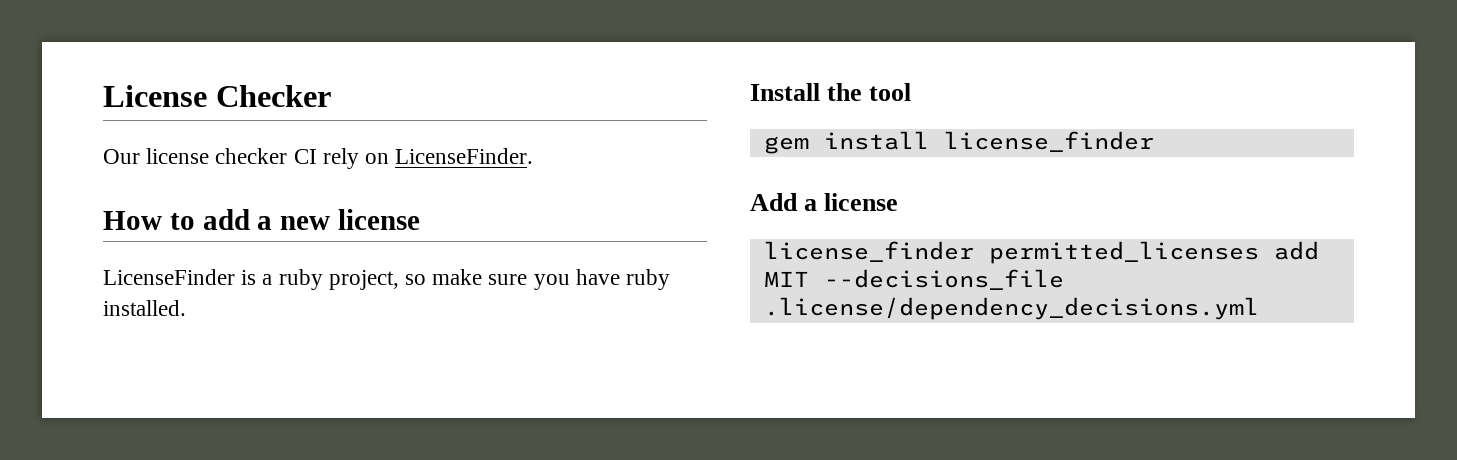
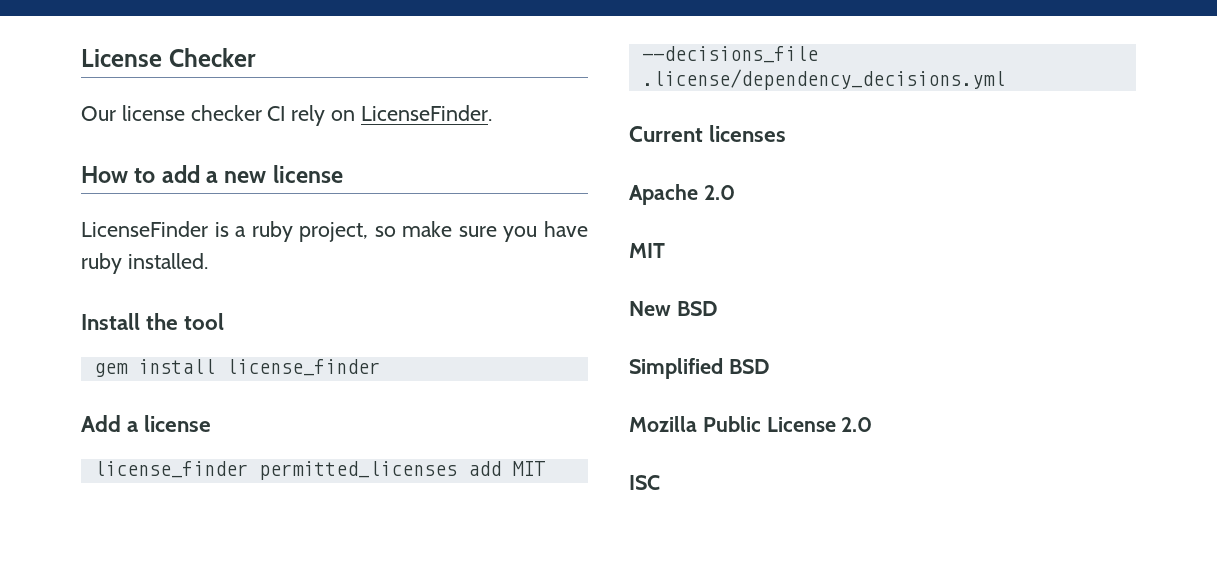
(1259, 308) none -> [629,125,787,142] [629,184,735,205] [629,243,665,258] [629,301,717,316] [629,358,769,379] [629,416,873,432] [629,475,660,490] // Current licenses // Apache 2.0 // MIT // New BSD // Simplified BSD // Mozilla Public License 2.0 // ISC

